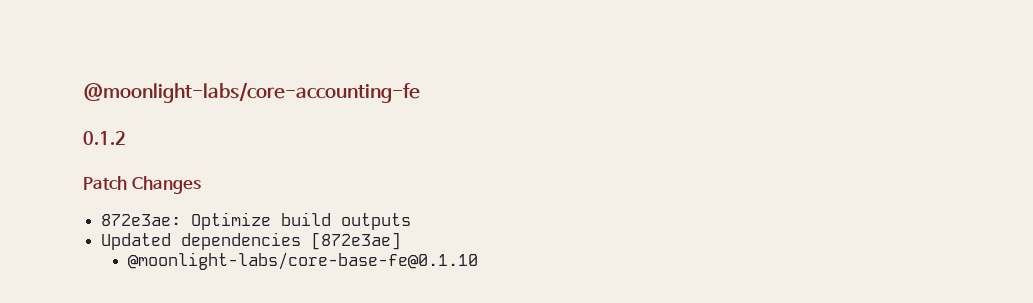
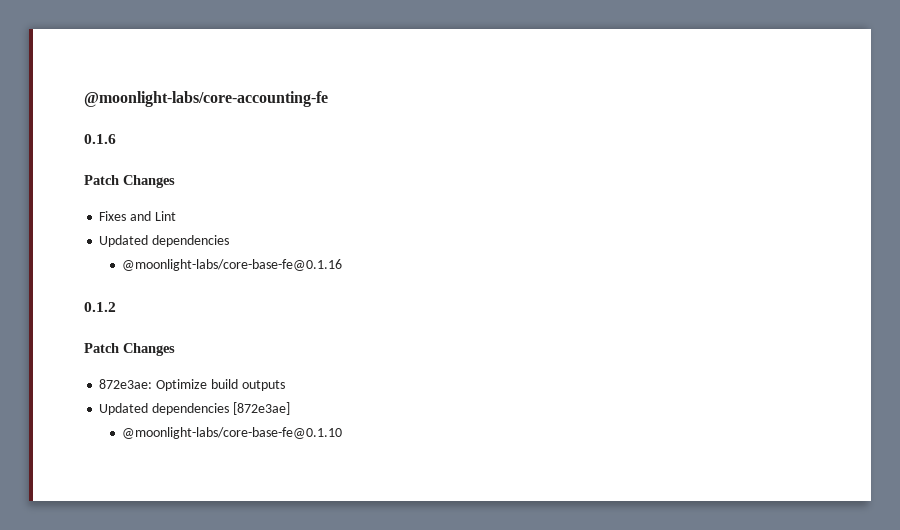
(420, 92) none -> [84,134,116,144] [84,175,175,188] [99,211,176,221] [99,235,230,247] [122,259,343,271] // 0.1.6 // Patch Changes // Fixes and Lint // Updated dependencies // @moonlight-labs/core-base-fe@0.1.16

